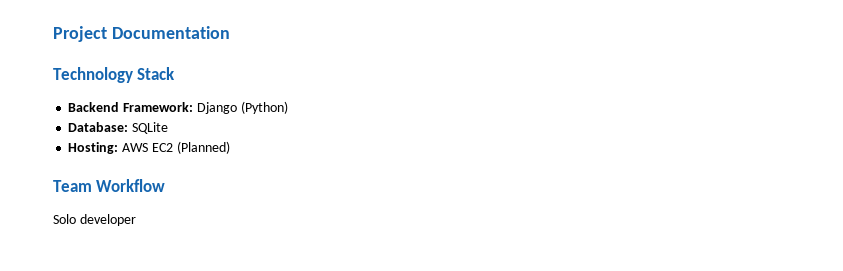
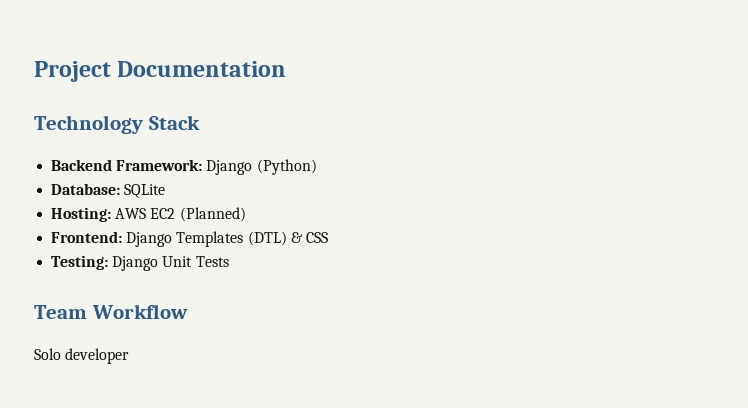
(230, 147) none -> [51,231,328,247] [51,255,229,271] // Frontend: Django Templates (DTL) & CSS // Testing: Django Unit Tests

